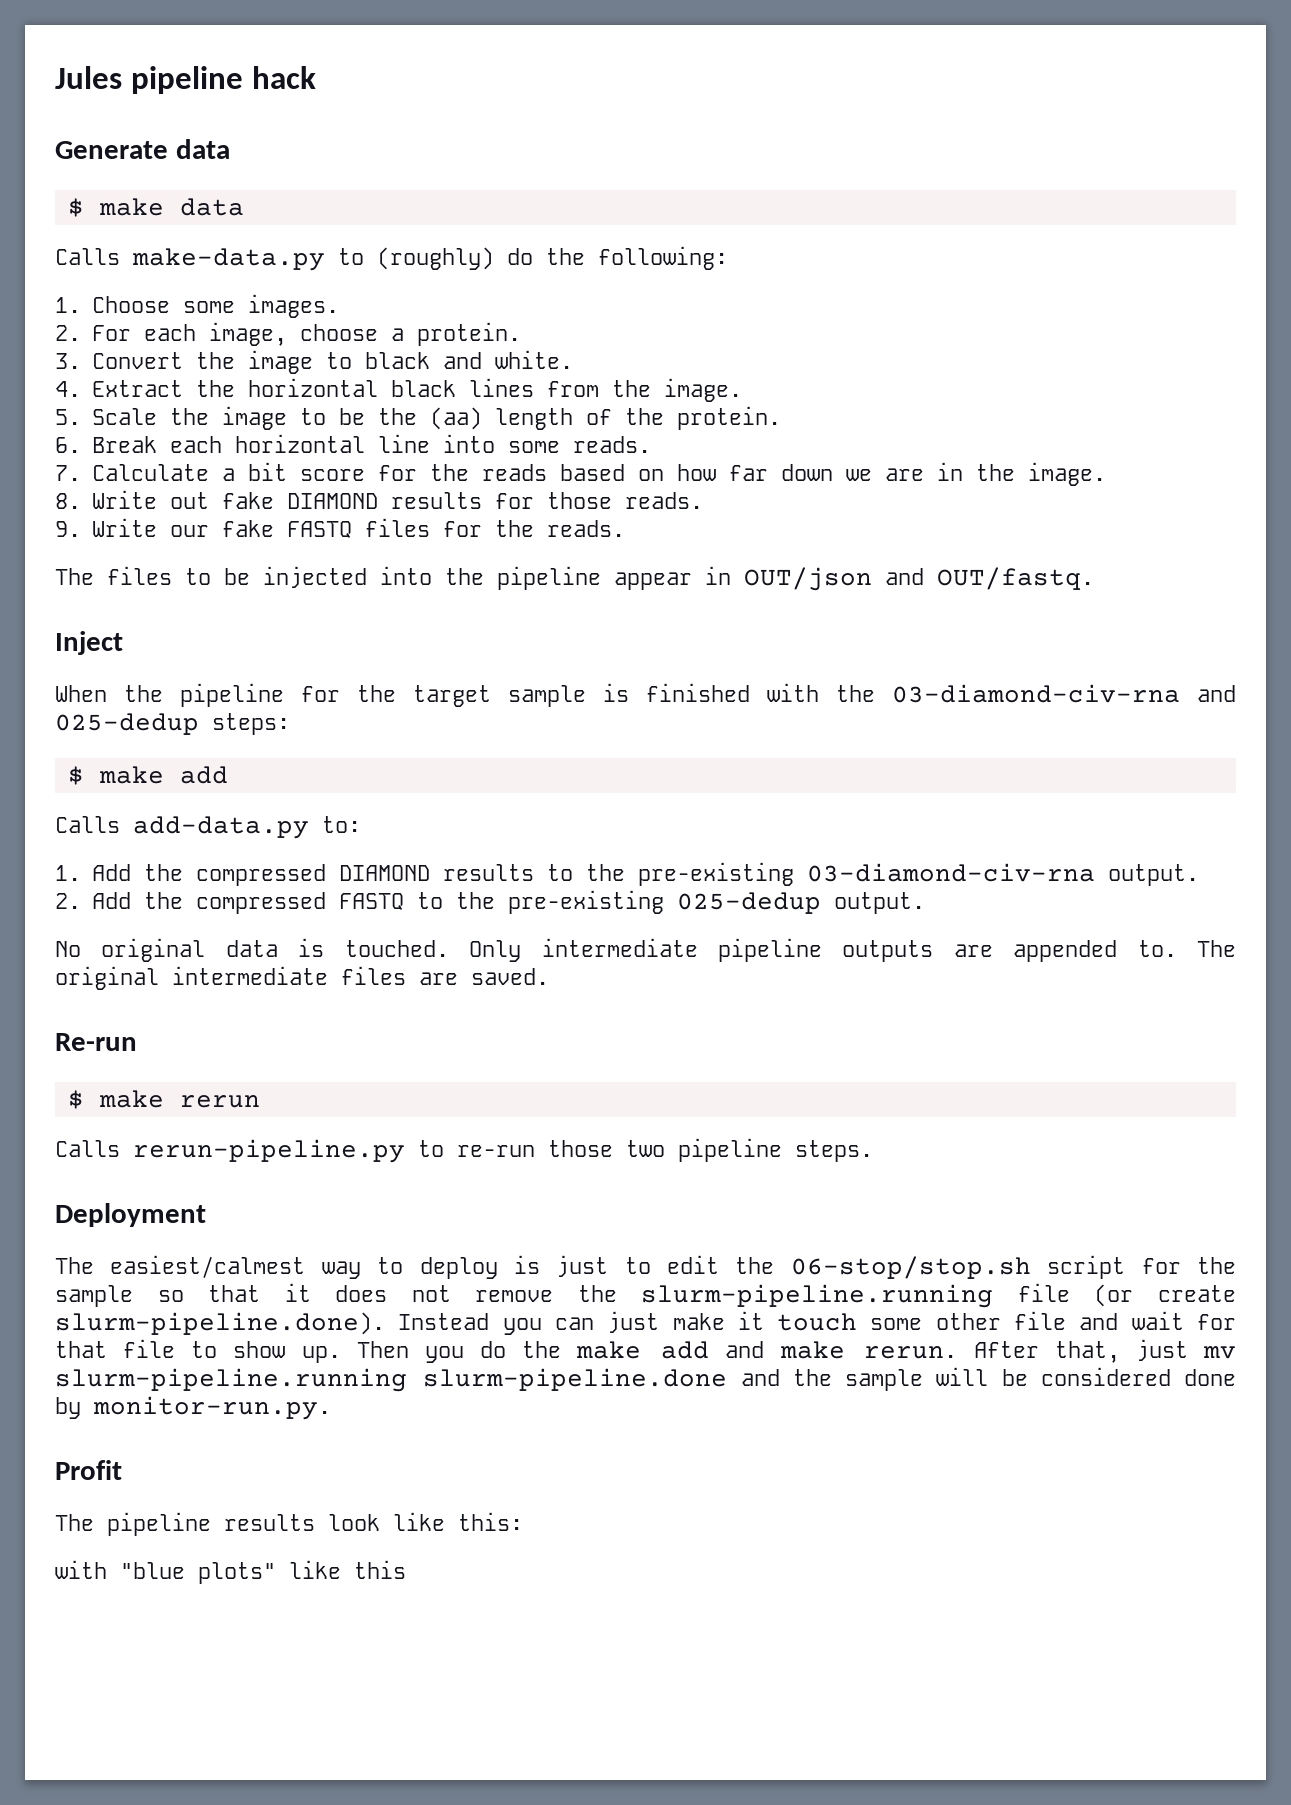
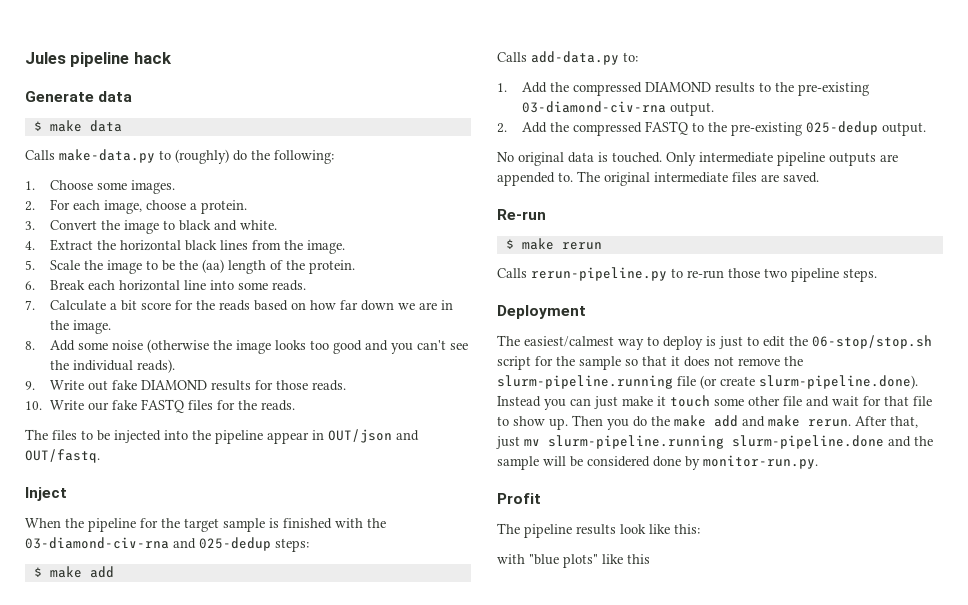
(81, 501) none -> [49,339,468,354] [49,359,175,373] [25,381,35,390] Add some noise (otherwise the image looks too good and you can't see the individual reads). // 9.
[55,521,81,537] 9. -> [25,401,42,410] 10.

